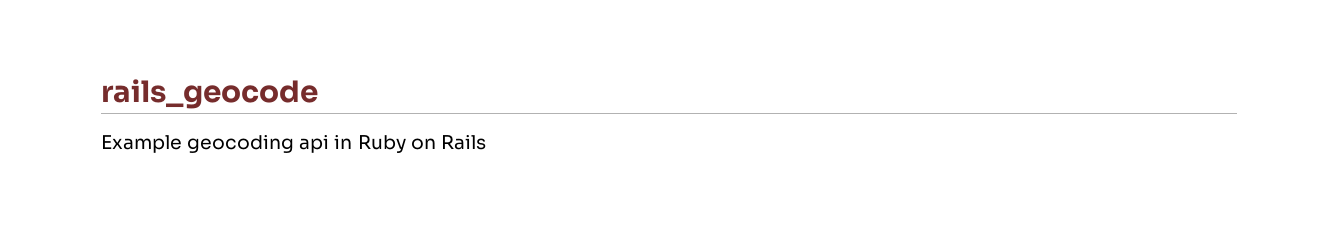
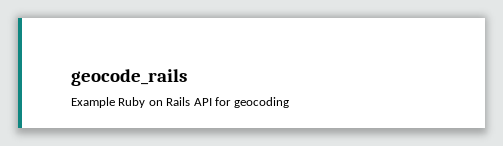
[101,79,318,109] rails_geocode -> [71,69,187,86] geocode_rails
[187,134,486,153] geocoding api in Ruby on Rails -> [118,97,290,108] Ruby on Rails API for geocoding

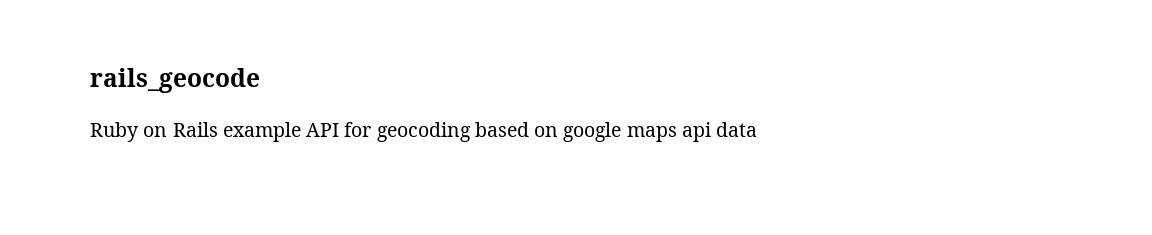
[71,69,187,86] [71,97,115,108] geocode_rails // Example -> [90,68,260,93] rails_geocode //
(191, 101) none -> [222,122,301,142] example
(290, 102) none -> [474,122,758,142] based on google maps api data

